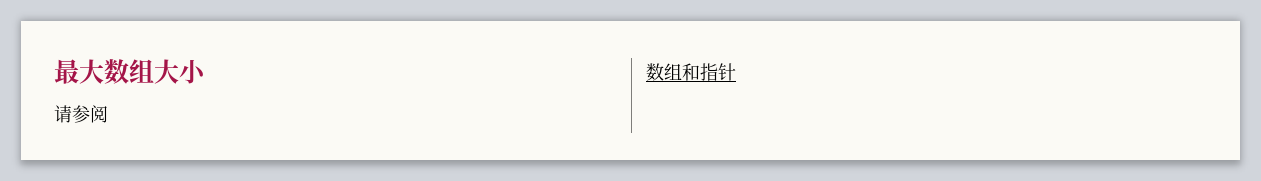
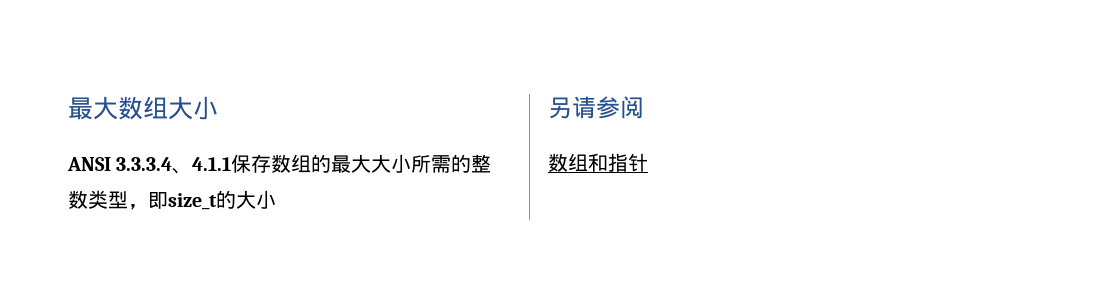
(206, 72) none -> [67,154,492,174] [68,190,276,210] [548,97,572,119] ANSI 3.3.3.4、4.1.1保存数组的最大大小所需的整数类型，即size_t的大小 // 另

